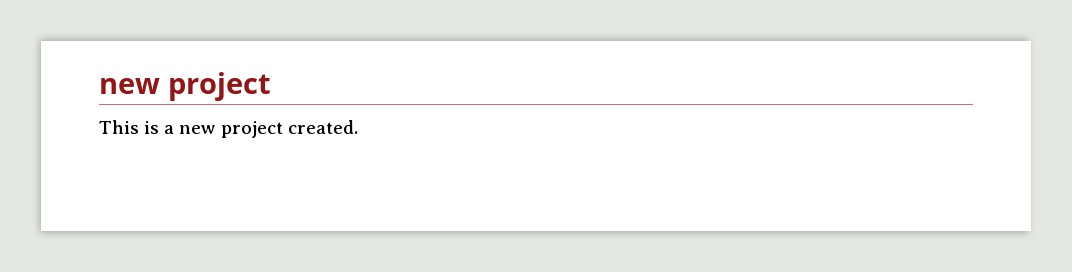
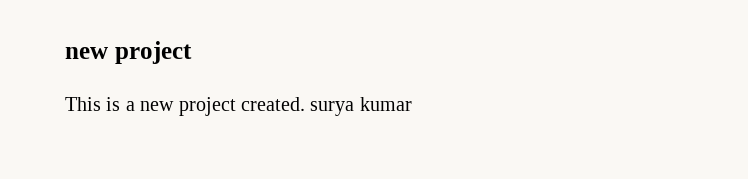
(358, 127) none -> [310,97,412,116] surya kumar

